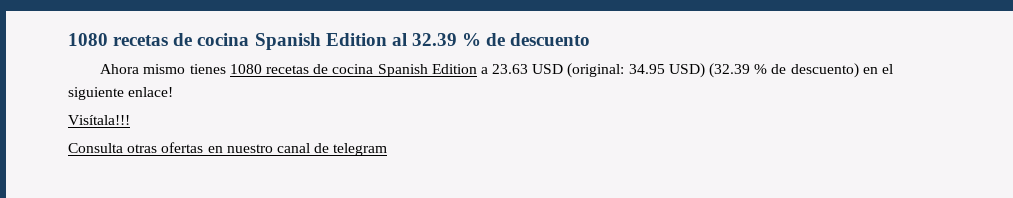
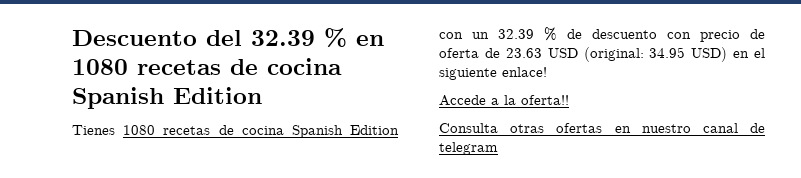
[68,33,591,50] [100,64,488,77] 1080 recetas de cocina Spanish Edition al 32.39 % de descuento // Ahora mismo tienes 1080 recetas de cocina Spanish Edition a -> [72,28,384,47] [72,58,342,75] [72,87,262,109] [72,125,399,138] [439,27,765,42] [439,48,500,58] Descuento del 32.39 % en 1080 recetas de cocina Spanish Edition // Tienes 1080 recetas de cocina Spanish Edition con un 32.39 % de descuento con precio de oferta de
[709,63,859,78] (32.39 % de descuento) -> (728, 54) none
[68,115,130,125] Visítala!!! -> [439,95,569,106] Accede a la oferta!!

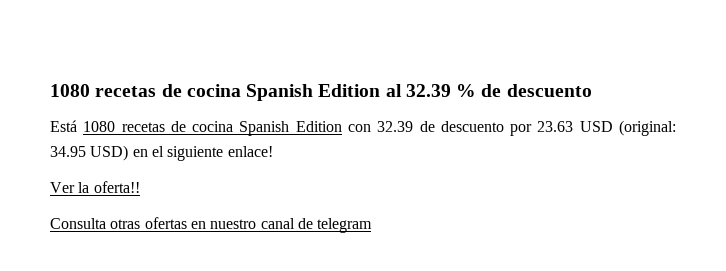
[72,28,384,47] [72,58,342,75] [72,87,262,109] [72,125,115,135] Descuento del 32.39 % en 1080 recetas de cocina Spanish Edition // Tienes -> [50,84,592,101] [50,120,77,132] 1080 recetas de cocina Spanish Edition al 32.39 % de descuento // Está
[472,27,765,42] [439,48,500,58] un 32.39 % de descuento con precio de oferta de -> [377,121,533,136] 32.39 de descuento por
[439,95,499,106] Accede a -> [50,182,75,193] Ver

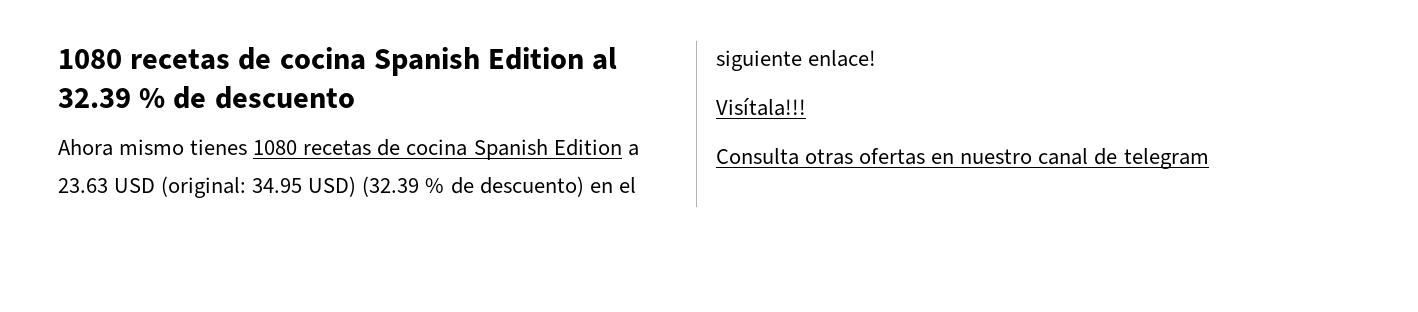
[50,120,533,136] Está 1080 recetas de cocina Spanish Edition con 32.39 de descuento por -> [58,139,639,160] Ahora mismo tienes 1080 recetas de cocina Spanish Edition a
(129, 153) none -> [362,176,584,197] (32.39 % de descuento)
[50,181,140,193] Ver la oferta!! -> [716,98,806,116] Visítala!!!

